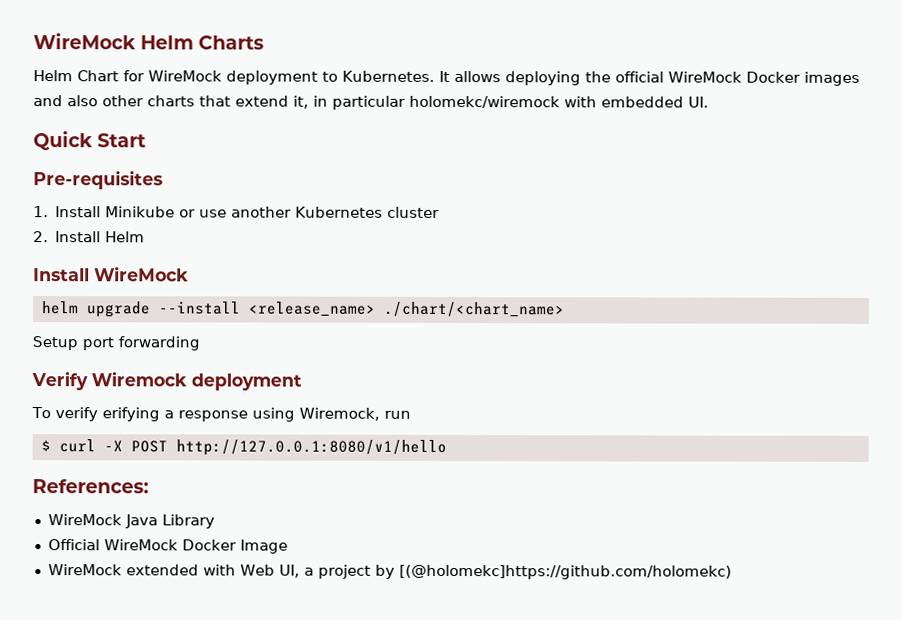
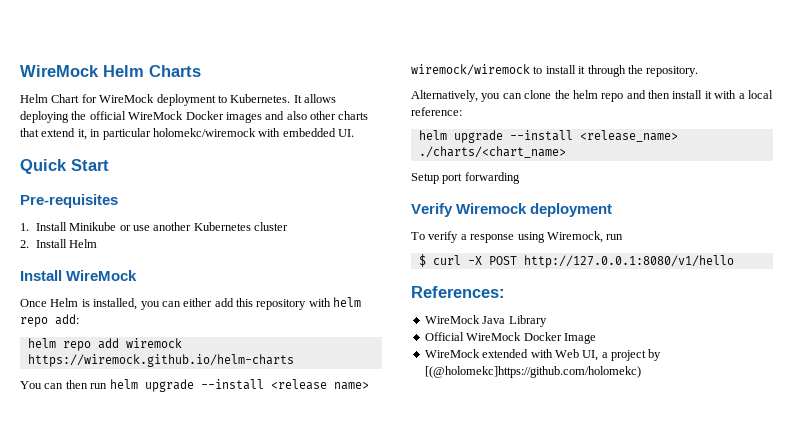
(189, 274) none -> [20,297,362,310] [20,314,79,327] [27,338,182,351] [27,354,294,367] [20,379,369,392] [411,64,699,77] [411,90,773,102] [411,107,462,116] // Once Helm is installed, you can either add this repository with helm repo add: // helm repo add wiremock https://wiremock.github.io/helm-charts // You can then run helm upgrade --install <release name> wiremock/wiremock to install it through the repository. // Alternatively, you can clone the helm repo and then install it with a local reference:
[382,301,565,318] ./chart/<chart_name> -> [418,146,566,158] ./charts/<chart_name>
[101,407,160,422] erifying -> (459, 237) none

